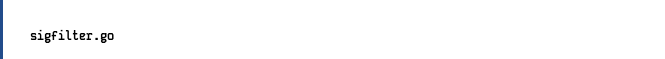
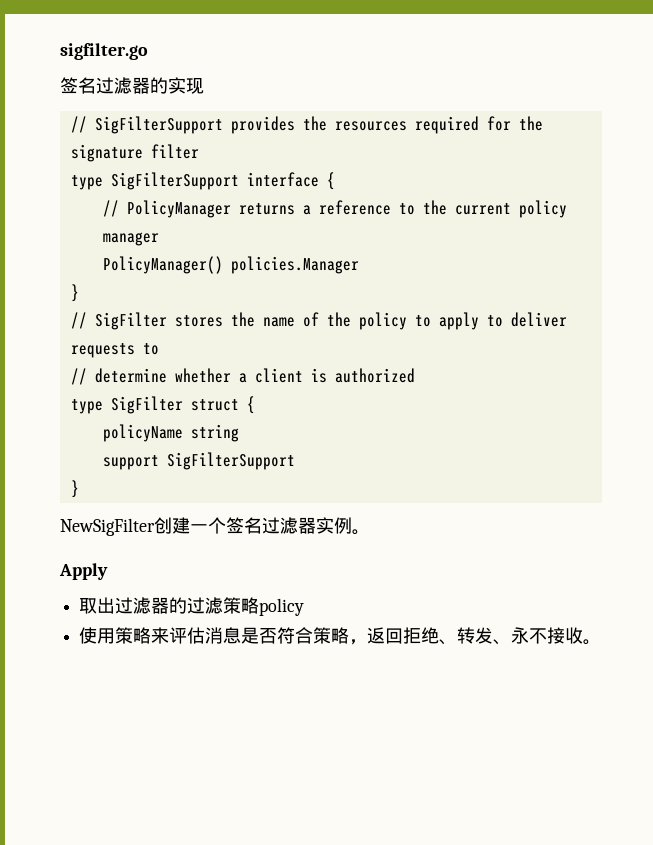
(114, 36) none -> [60,77,204,94] [70,116,543,134] [70,144,199,162] [70,172,335,190] [102,200,567,218] [102,232,159,246] [102,256,359,274] [70,284,79,302] [70,312,567,330] [70,343,159,358] [70,368,415,385] [70,396,255,414] [102,424,239,442] [102,452,295,470] [70,480,79,498] [60,517,370,536] [59,563,108,580] [79,597,305,616] [79,627,602,645] // 签名过滤器的实现 // // SigFilterSupport provides the resources required for the signature filter // type SigFilterSupport interface { // // PolicyManager returns a reference to the current policy manager // PolicyManager() policies.Manager // } // // SigFilter stores the name of the policy to apply to deliver requests to // // determine whether a client is authorized // type SigFilter struct { // policyName string // support SigFilterSupport // } // NewSigFilter创建一个签名过滤器实例。 // Apply // 取出过滤器的过滤策略policy // 使用策略来评估消息是否符合策略，返回拒绝、转发、永不接收。

